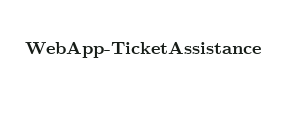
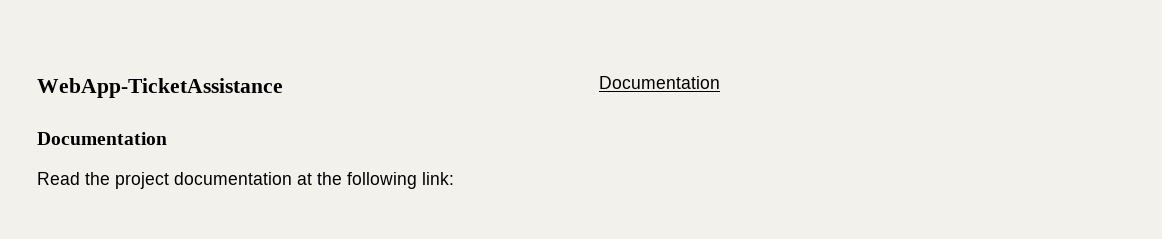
(261, 49) none -> [37,132,167,145] [37,172,454,189] [599,76,720,89] // Documentation // Read the project documentation at the following link: Documentation

